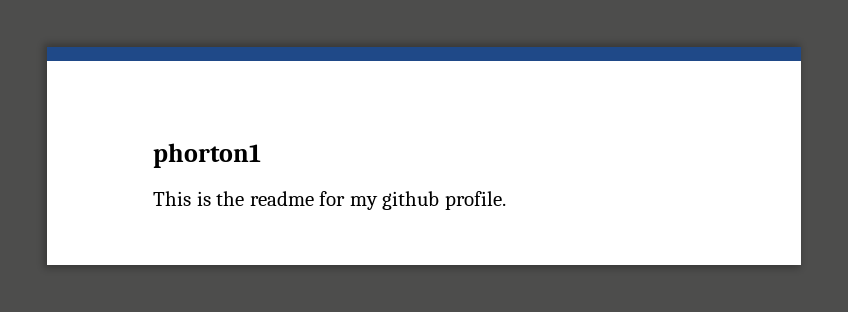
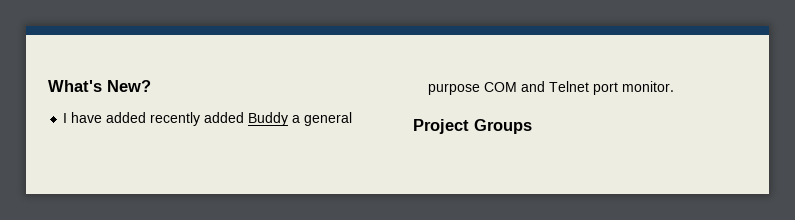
[153,143,261,168] [153,191,506,210] phorton1 // This is the readme for my github profile. -> [48,80,151,92] [63,112,353,126] [428,81,675,95] [413,119,532,134] What's New? // I have added recently added Buddy a general purpose COM and Telnet port monitor. // Project Groups

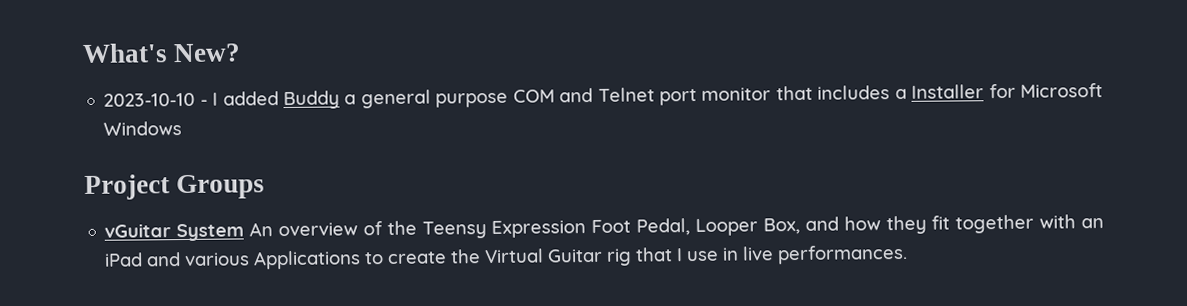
[63,112,201,126] I have added recently -> [103,92,219,107] 2023-10-10 - I
[622,81,675,92] [413,119,532,134] monitor. // Project Groups -> [701,83,1103,101] [103,121,183,136] [84,174,266,200] [104,214,1104,242] [104,244,909,270] monitor that includes a Installer for Microsoft Windows // Project Groups // vGuitar System An overview of the Teensy Expression Foot Pedal, Looper Box, and how they fit together with an iPad and various Applications to create the Virtual Guitar rig that I use in live performances.

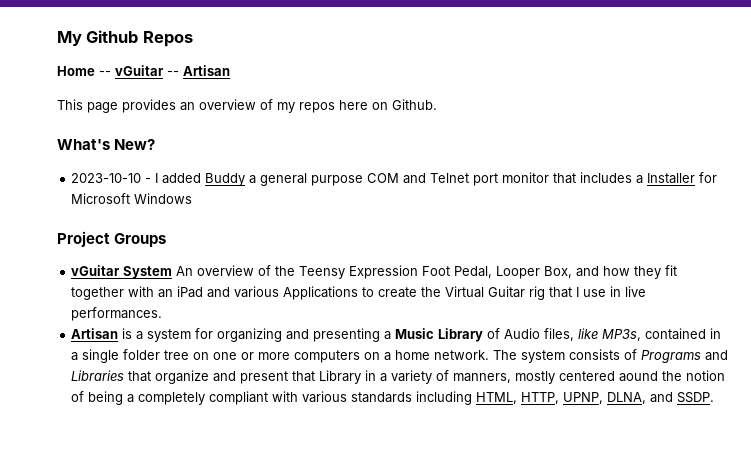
(82, 53) none -> [57,30,193,47] [57,65,230,76] [57,99,437,113] My Github Repos // Home -- vGuitar -- Artisan // This page provides an overview of my repos here on Github. //
(909, 254) none -> [71,328,722,342] [71,349,729,363] [71,370,726,384] [71,391,715,405] // Artisan is a system for organizing and presenting a Music Library of Audio files, like MP3s, contained in a single folder tree on one or more computers on a home network. The system consists of Programs and Libraries that organize and present that Library in a variety of manners, mostly centered aound the notion of being a completely compliant with various standards including HTML, HTTP, UPNP, DLNA, and SSDP.

